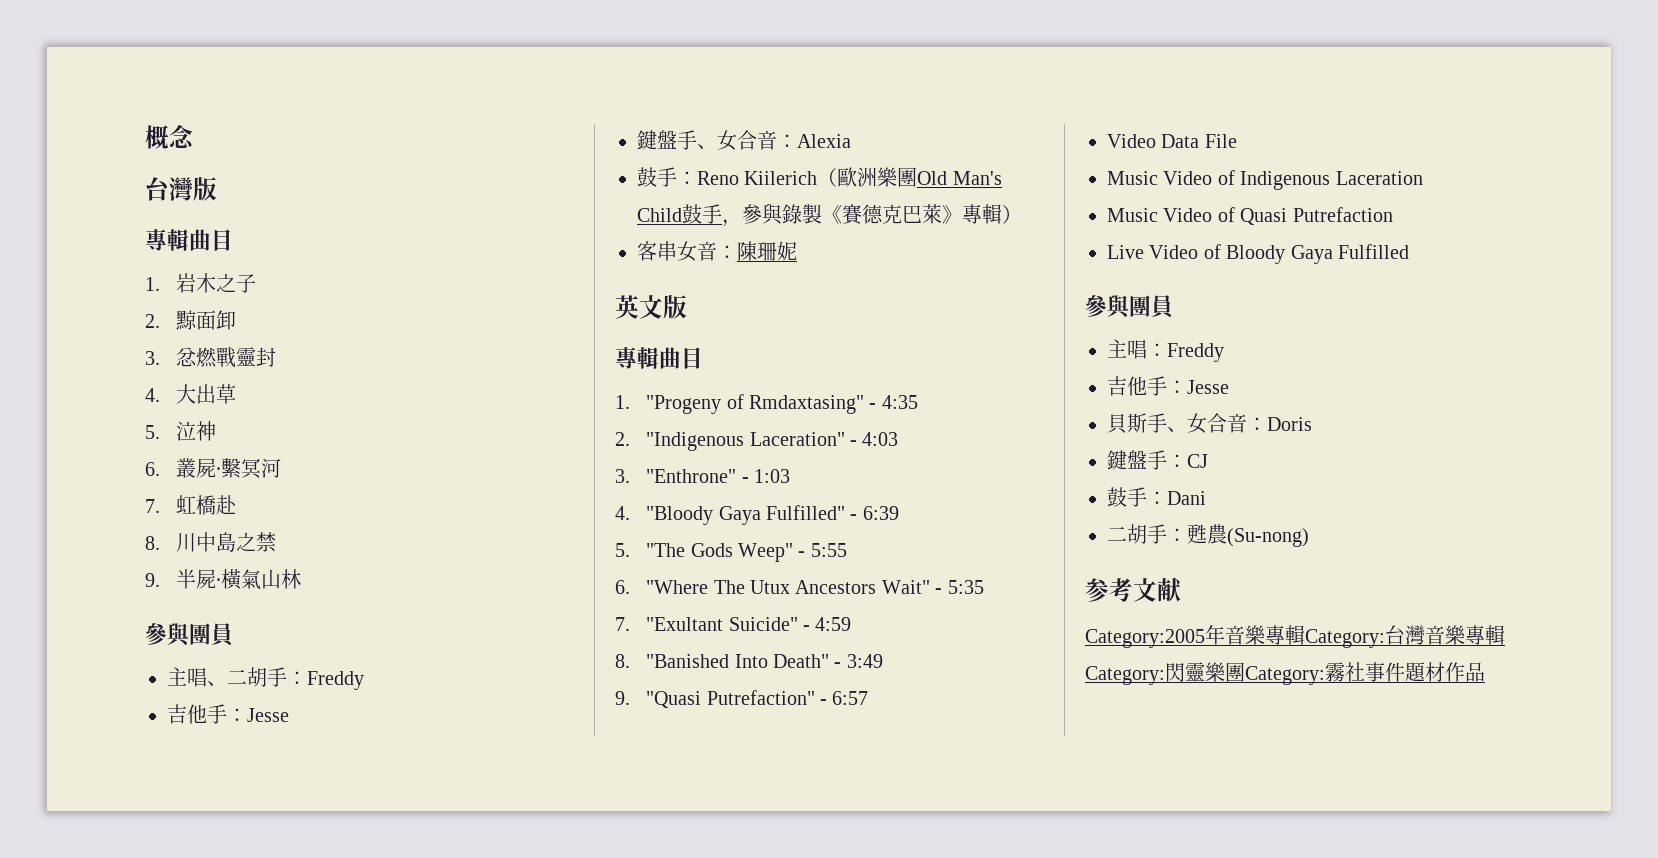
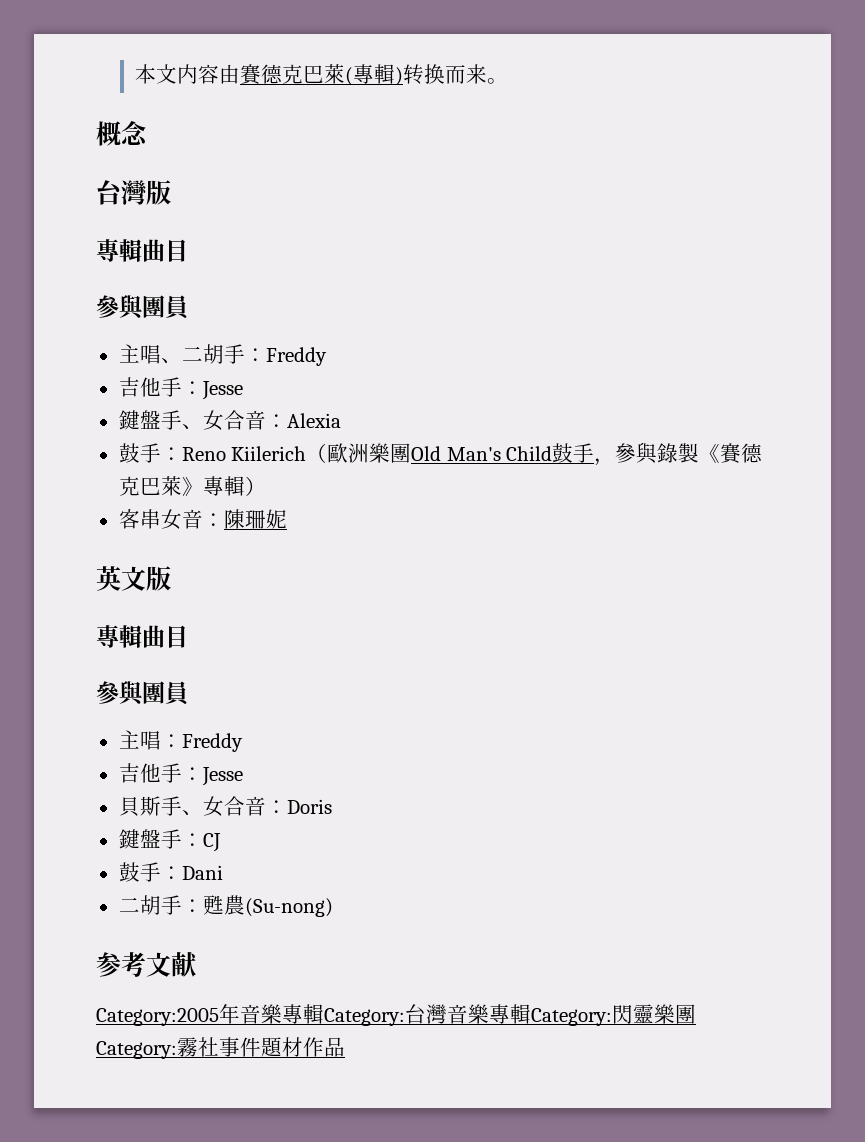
(145, 137) none -> [134,64,508,86] 本文内容由賽德克巴萊(專輯)转换而来。 //
[145,273,257,293] [145,310,237,330] [145,347,277,368] [145,384,237,404] [145,421,217,441] [145,458,282,479] [145,495,237,515] [145,532,277,552] [145,569,302,590] // 1.岩木之子 // 2.黥面卸 // 3.忿燃戰靈封 // 4.大出草 // 5.泣神 // 6.叢屍‧繫冥河 // 7.虹橋赴 // 8.川中島之禁 // 9.半屍‧橫氣山林 -> (188, 250) none
[615,394,918,414] [615,432,899,451] [615,469,790,483] [615,505,899,525] [615,543,847,562] [615,580,984,594] [615,617,852,631] [615,654,883,668] [615,690,869,708] [1107,134,1237,148] [1107,170,1423,190] [1107,207,1393,225] [1107,244,1409,264] // 1. "Progeny of Rmdaxtasing" - 4:35 // 2. "Indigenous Laceration" - 4:03 // 3. "Enthrone" - 1:03 // 4. "Bloody Gaya Fulfilled" - 6:39 // 5. "The Gods Weep" - 5:55 // 6. "Where The Utux Ancestors Wait" - 5:35 // 7. "Exultant Suicide" - 4:59 // 8. "Banished Into Death" - 3:49 // 9. "Quasi Putrefaction" - 6:57 // Video Data File // Music Video of Indigenous Laceration // Music Video of Quasi Putrefaction // Live Video of Bloody Gaya Fulfilled -> (188, 636) none

